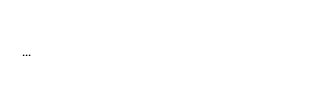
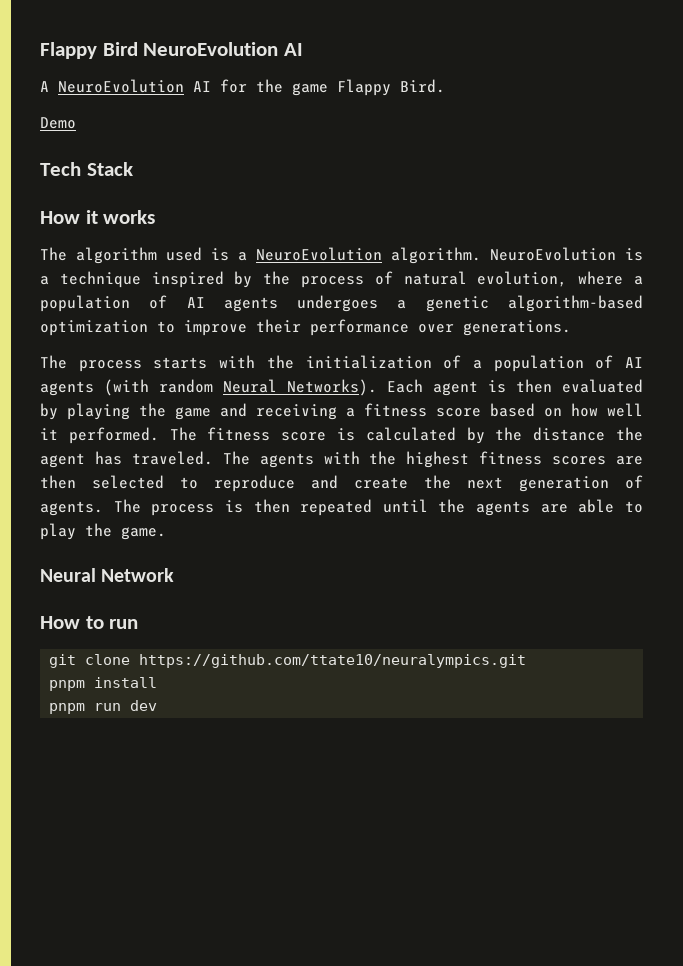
[22,54,31,56] ... -> [40,42,304,59] [40,79,445,96] [40,117,76,129] [40,162,133,176] [40,210,156,224] [40,247,643,264] [40,271,643,288] [40,295,643,312] [40,319,571,336] [40,355,643,372] [40,379,643,396] [40,403,643,420] [40,427,643,444] [40,451,643,468] [40,475,643,492] [40,499,643,516] [40,523,166,540] [40,568,175,582] [40,616,139,629] [49,654,527,668] [49,677,158,691] [49,700,158,714] Flappy Bird NeuroEvolution AI // A NeuroEvolution AI for the game Flappy Bird. // Demo // Tech Stack // How it works // The algorithm used is a NeuroEvolution algorithm. NeuroEvolution is a technique inspired by the process of natural evolution, where a population of AI agents undergoes a genetic algorithm-based optimization to improve their performance over generations. // The process starts with the initialization of a population of AI agents (with random Neural Networks). Each agent is then evaluated by playing the game and receiving a fitness score based on how well it performed. The fitness score is calculated by the distance the agent has traveled. The agents with the highest fitness scores are then selected to reproduce and create the next generation of agents. The process is then repeated until the agents are able to play the game. // Neural Network // How to run // git clone https://github.com/ttate10/neuralympics.git // pnpm install // pnpm run dev

